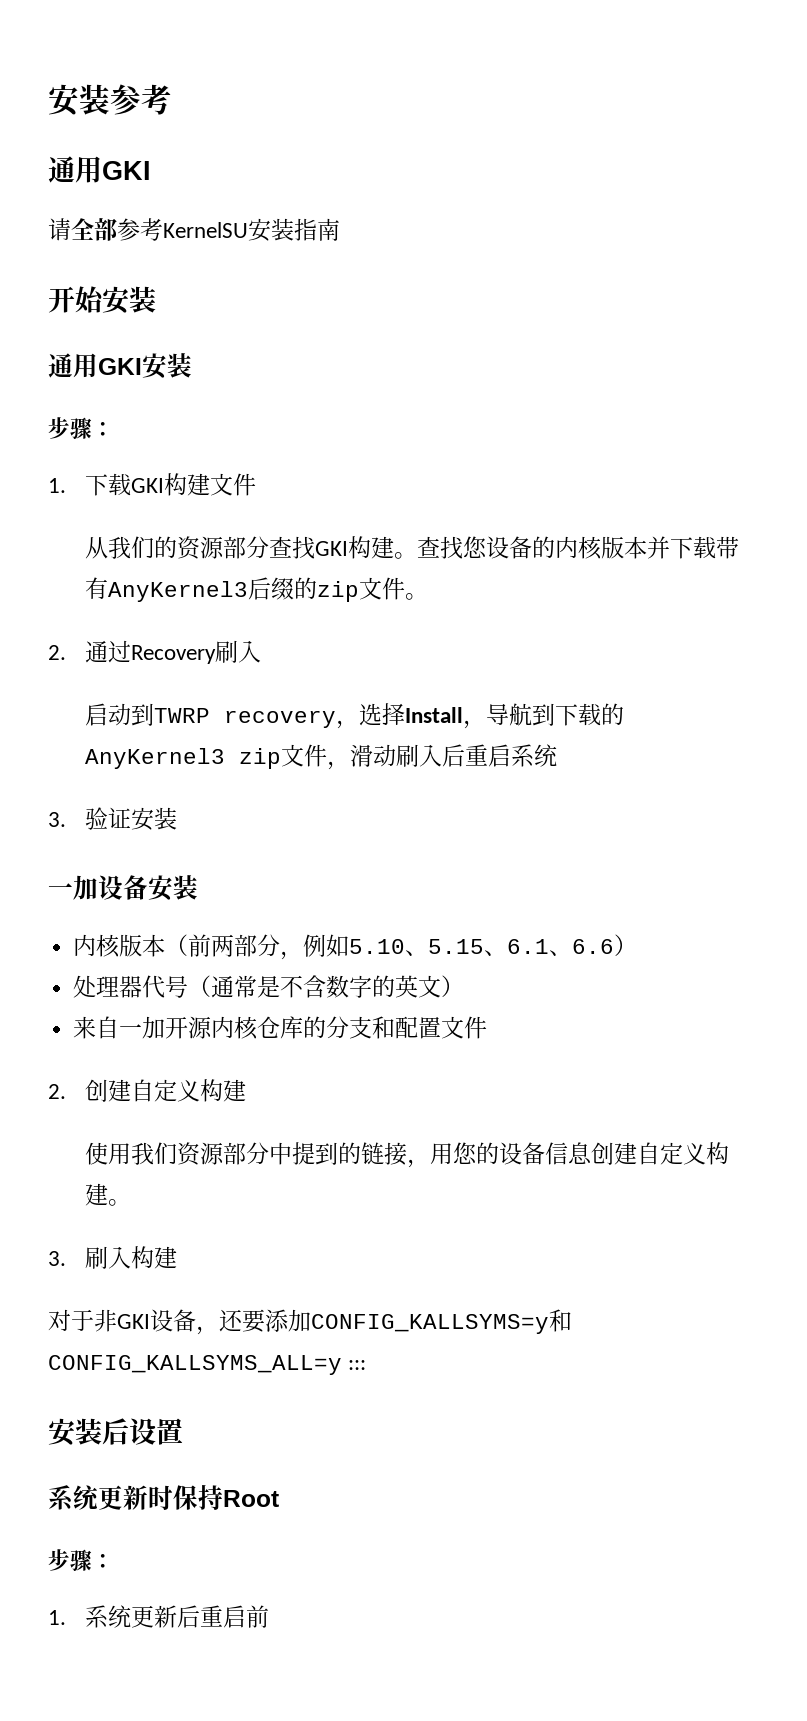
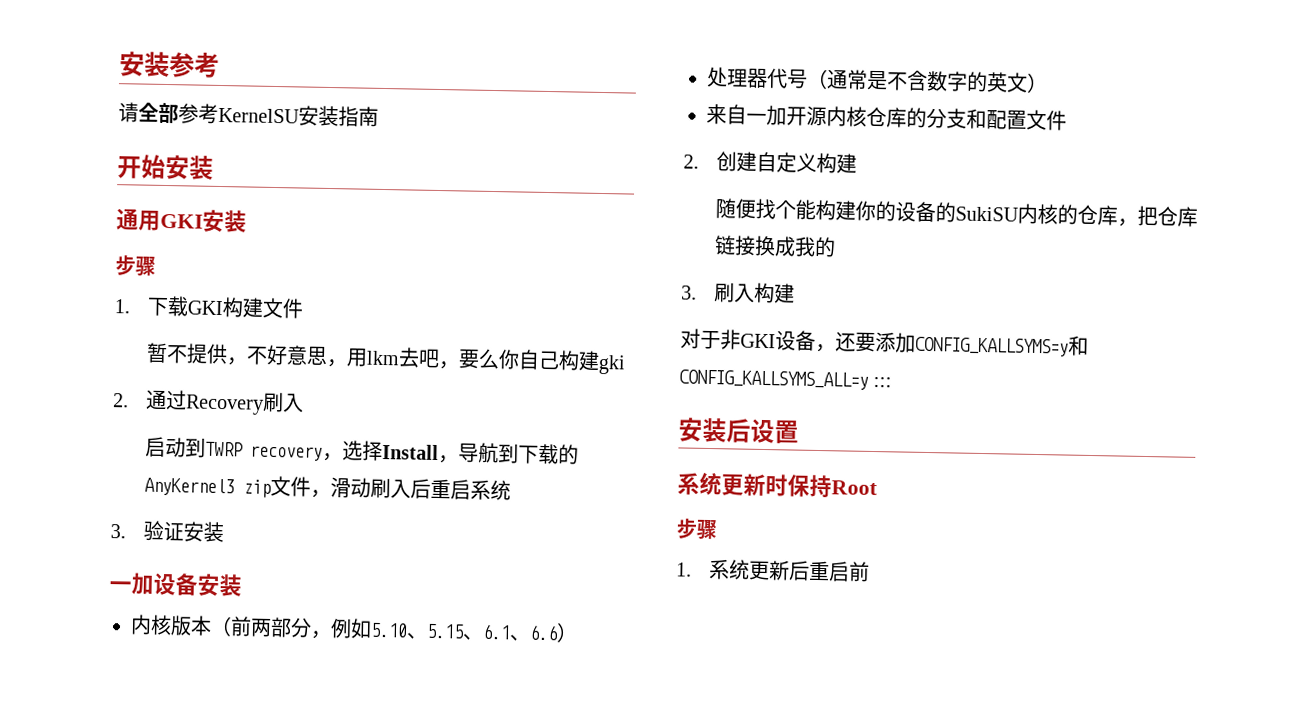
[48,156,151,183] // 通用GKI -> (220, 65) none
[92,422,114,436] ： -> (156, 265) none
[84,536,739,560] [84,577,428,602] 从我们的资源部分查找GKI构建。查找您设备的内核版本并下载带有AnyKernel3后缀的zip文件。 -> [146,342,627,375] 暂不提供，不好意思，用lkm去吧，要么你自己构建gki
[84,1142,729,1168] [84,1183,131,1206] 使用我们资源部分中提到的链接，用您的设备信息创建自定义构建。 -> [715,198,1199,227] [714,235,837,258] 随便找个能构建你的设备的SukiSU内核的仓库，把仓库链接换成我的
[92,1554,114,1568] ： -> (718, 529) none

